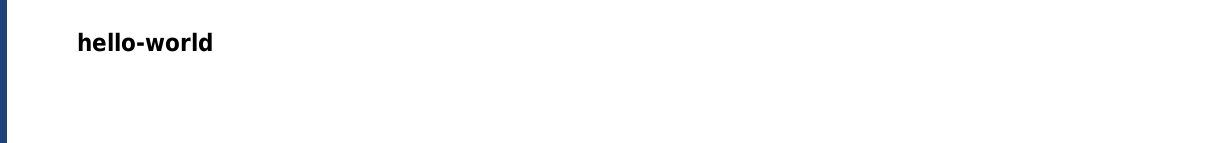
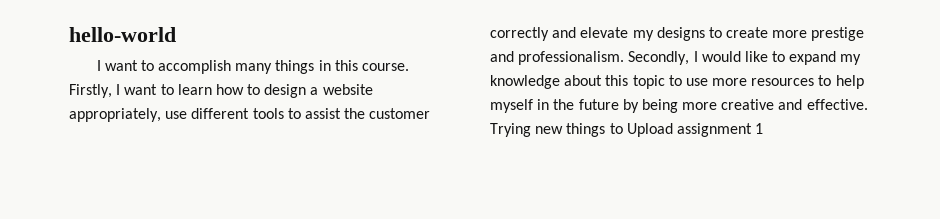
(213, 42) none -> [96,60,409,74] [69,84,373,98] [69,108,431,122] [490,27,865,41] [490,51,862,65] [490,75,864,89] [490,99,868,113] [490,123,764,137] // I want to accomplish many things in this course. Firstly, I want to learn how to design a website appropriately, use different tools to assist the customer correctly and elevate my designs to create more prestige and professionalism. Secondly, I would like to expand my knowledge about this topic to use more resources to help myself in the future by being more creative and effective. Trying new things to Upload assignment 1

